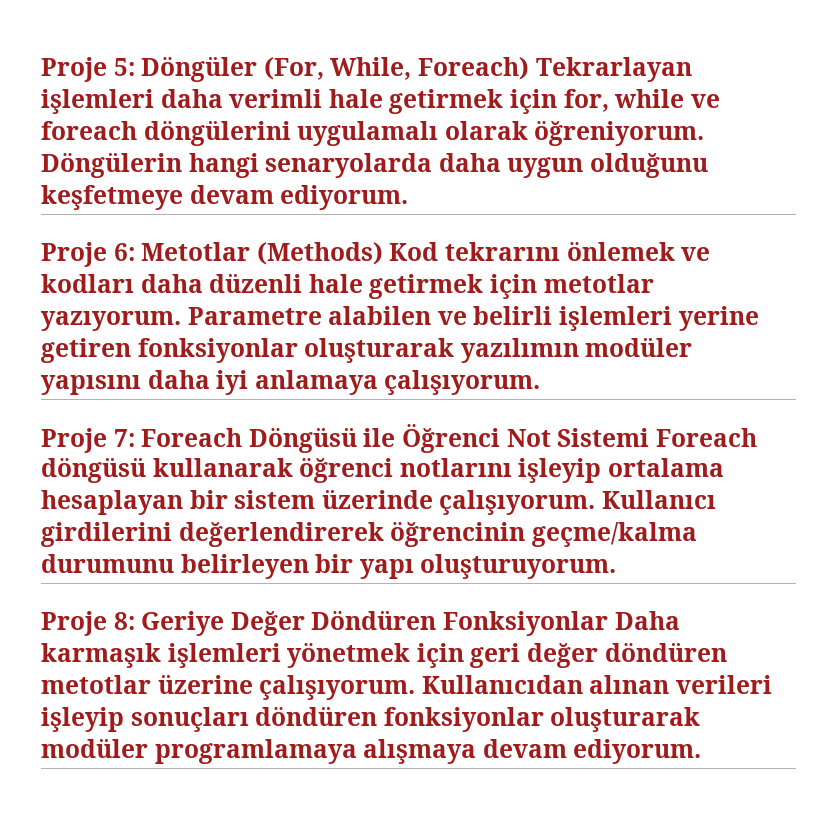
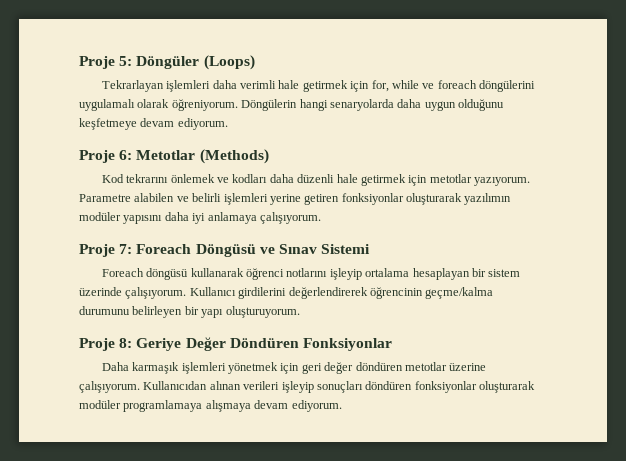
[263,57,530,80] (For, While, Foreach) -> [203,55,255,70] (Loops) //
(383, 253) none -> (269, 156) //
[363,424,551,453] ile Öğrenci Not -> [259,244,317,254] ve Sınav
(650, 437) none -> (371, 249) //
(609, 623) none -> (392, 344) //

